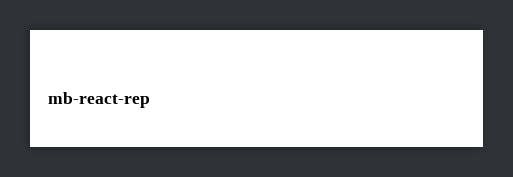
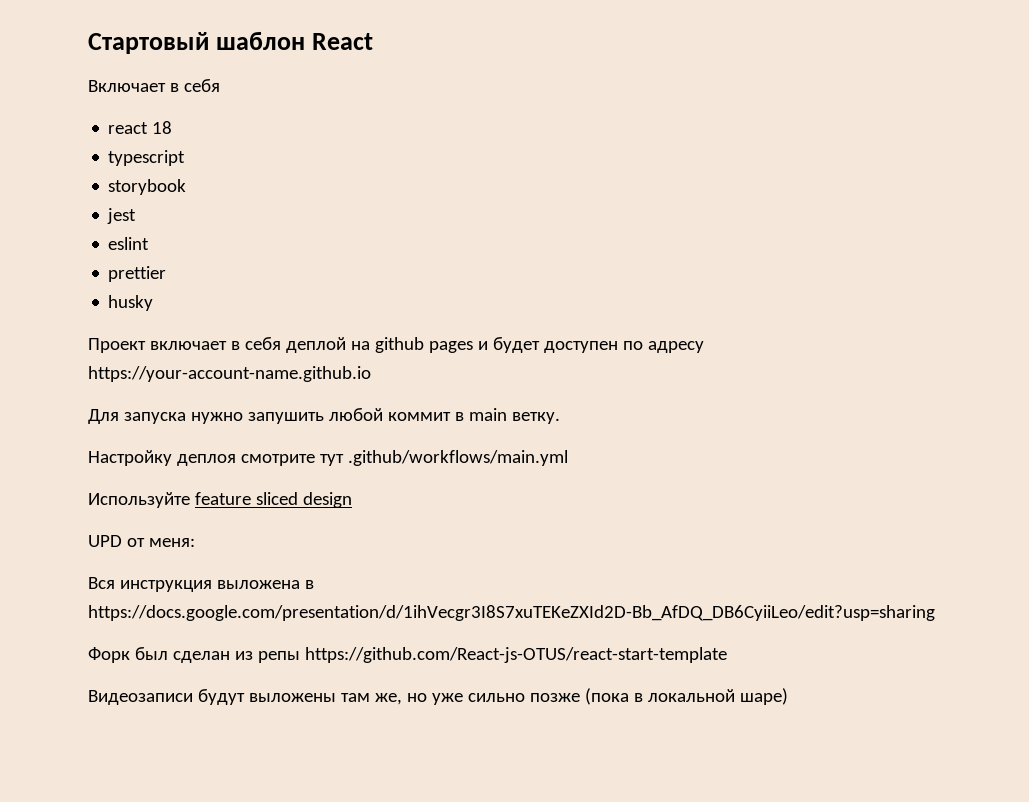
[48,92,150,108] mb-react-rep -> [88,31,374,54] [88,79,220,92] [108,121,173,134] [108,150,186,166] [108,179,187,195] [107,208,137,224] [108,237,150,250] [108,266,167,282] [108,295,154,311] [88,337,704,353] [88,366,371,382] [88,408,560,424] [88,450,568,466] [88,492,352,508] [88,535,195,547] [88,577,314,592] [88,605,935,621] [88,647,727,663] [88,688,788,705] Стартовый шаблон React // Включает в себя // react 18 // typescript // storybook // jest // eslint // prettier // husky // Проект включает в себя деплой на github pages и будет доступен по адресу https://your-account-name.github.io // Для запуска нужно запушить любой коммит в main ветку. // Настройку деплоя смотрите тут .github/workflows/main.yml // Используйте feature sliced design // UPD от меня: // Вся инструкция выложена в https://docs.google.com/presentation/d/1ihVecgr3I8S7xuTEKeZXId2D-Bb_AfDQ_DB6CyiiLeo/edit?usp=sharing // Форк был сделан из репы https://github.com/React-js-OTUS/react-start-template // Видеозаписи будут выложены там же, но уже сильно позже (пока в локальной шаре)

